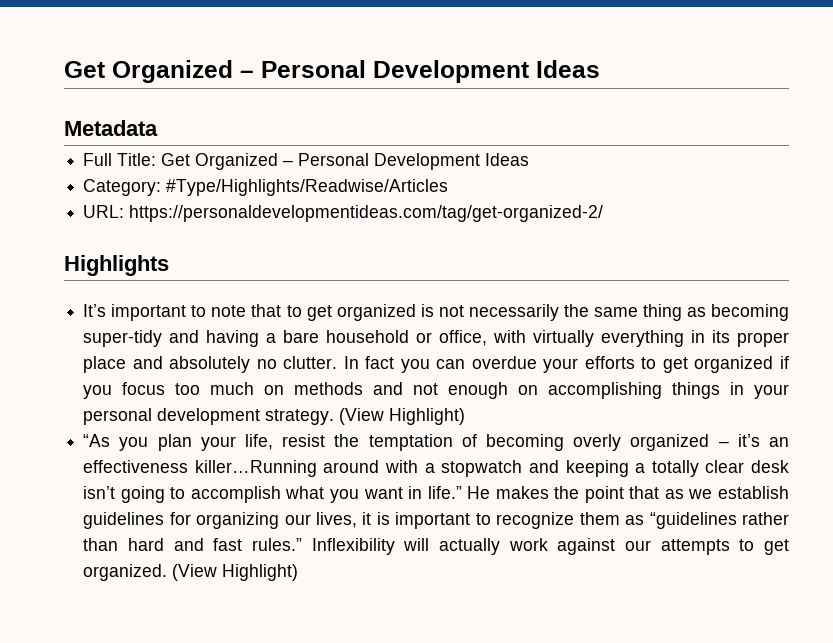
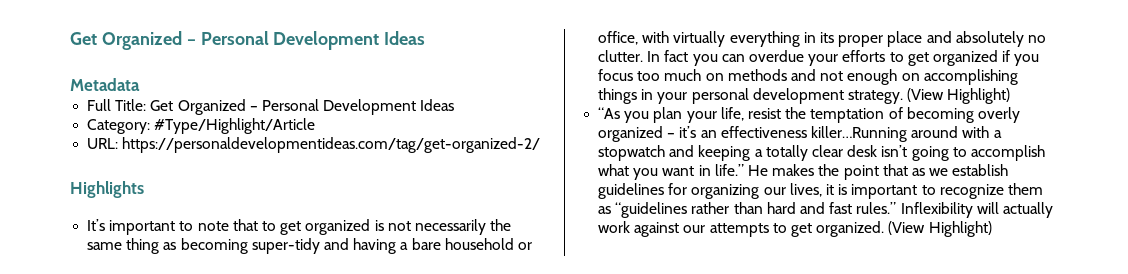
[166,179,449,196] #Type/Highlights/Readwise/Articles -> [154,118,316,134] #Type/Highlight/Article

